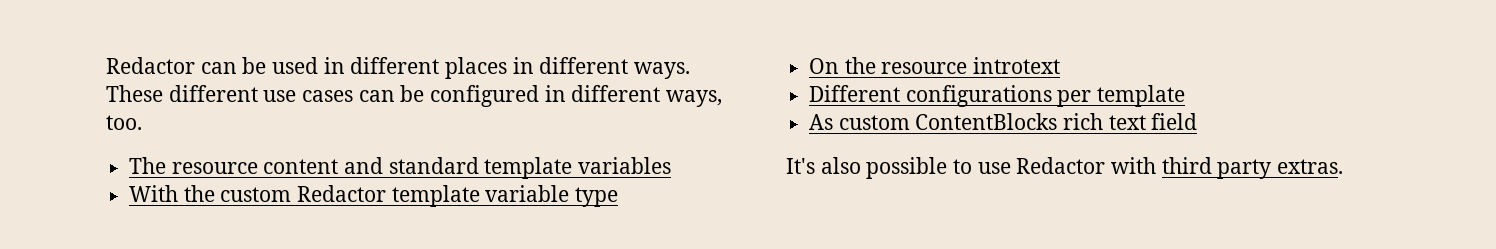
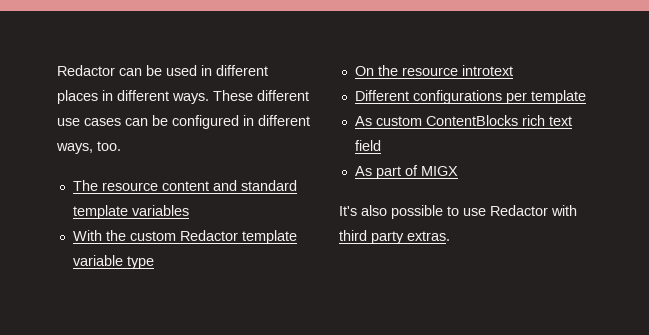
(1198, 121) none -> [354,165,458,179] // As part of MIGX

